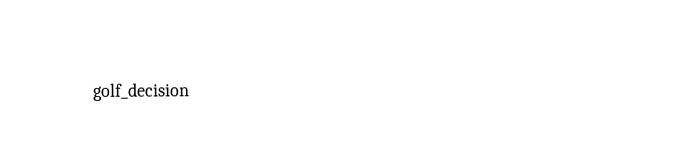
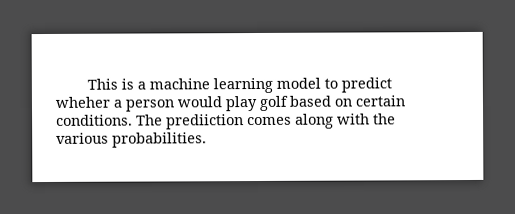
[92,82,190,101] golf_decision -> [86,77,392,94] [55,95,405,112] [56,113,396,130] [56,132,207,148] This is a machine learning model to predict wheher a person would play golf based on certain conditions. The prediiction comes along with the various probabilities.

